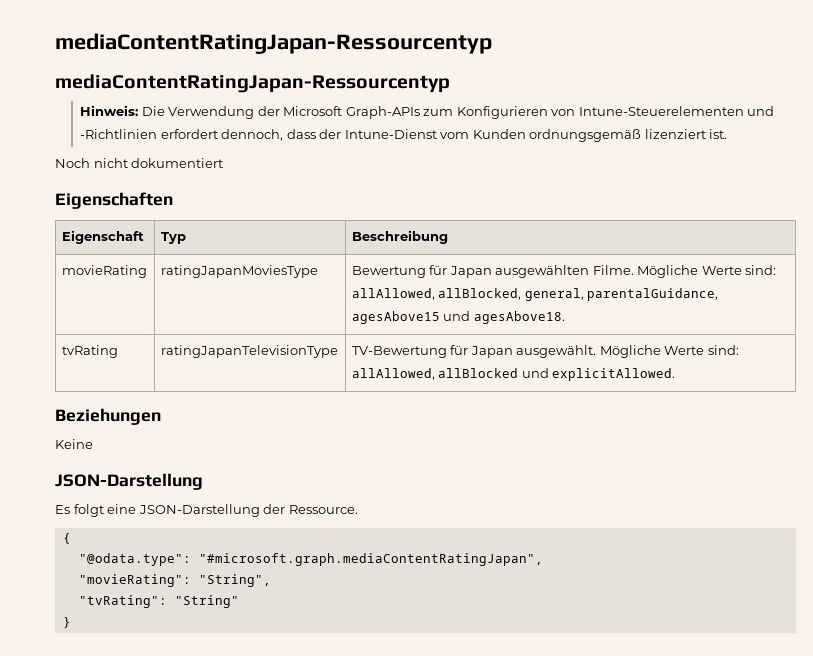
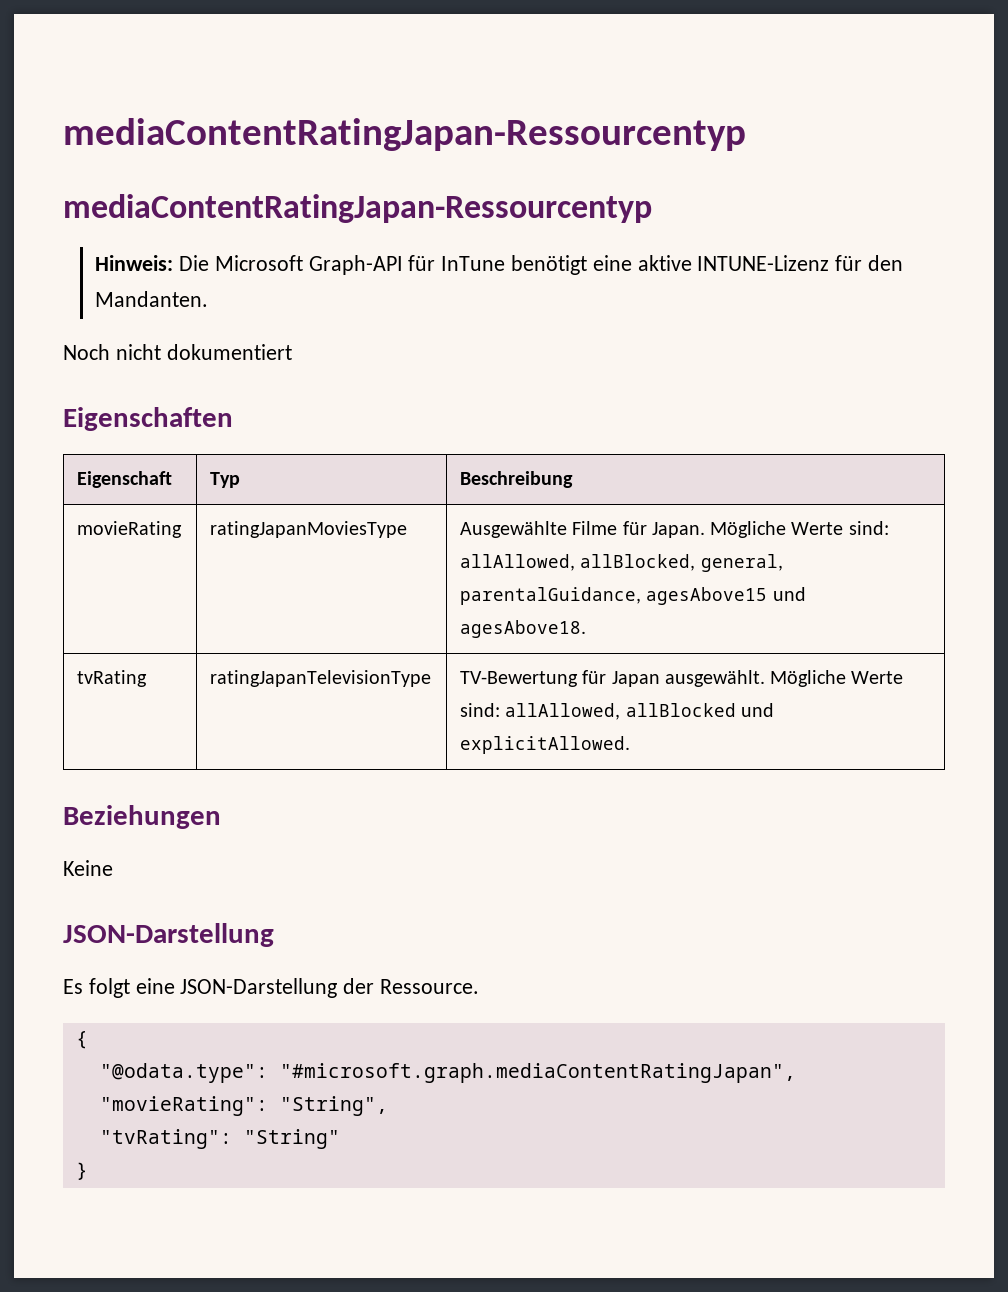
[168,106,775,119] [80,129,728,142] Verwendung der Microsoft Graph-APIs zum Konfigurieren von Intune-Steuerelementen und -Richtlinien erfordert dennoch, dass der Intune-Dienst vom Kunden ordnungsgemäß lizenziert ist. -> [214,255,903,275] [95,291,209,307] Microsoft Graph-API für InTune benötigt eine aktive INTUNE-Lizenz für den Mandanten.
[351,265,634,278] Bewertung für Japan ausgewählten Filme. -> [460,521,705,538] Ausgewählte Filme für Japan.

